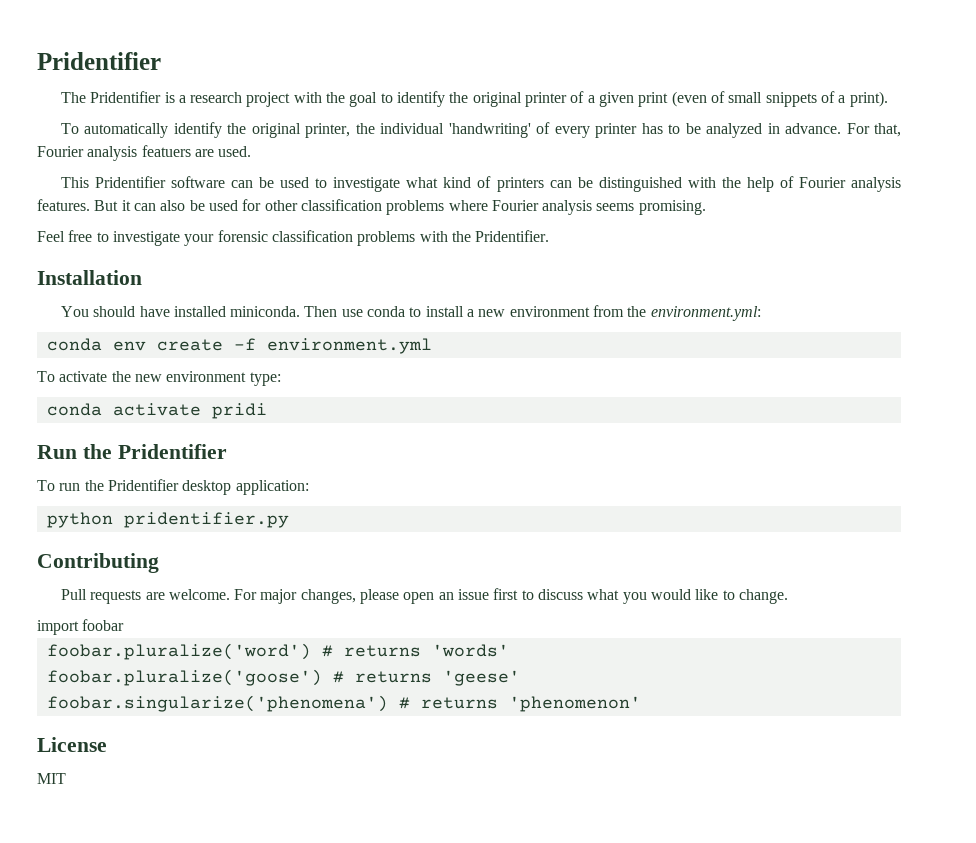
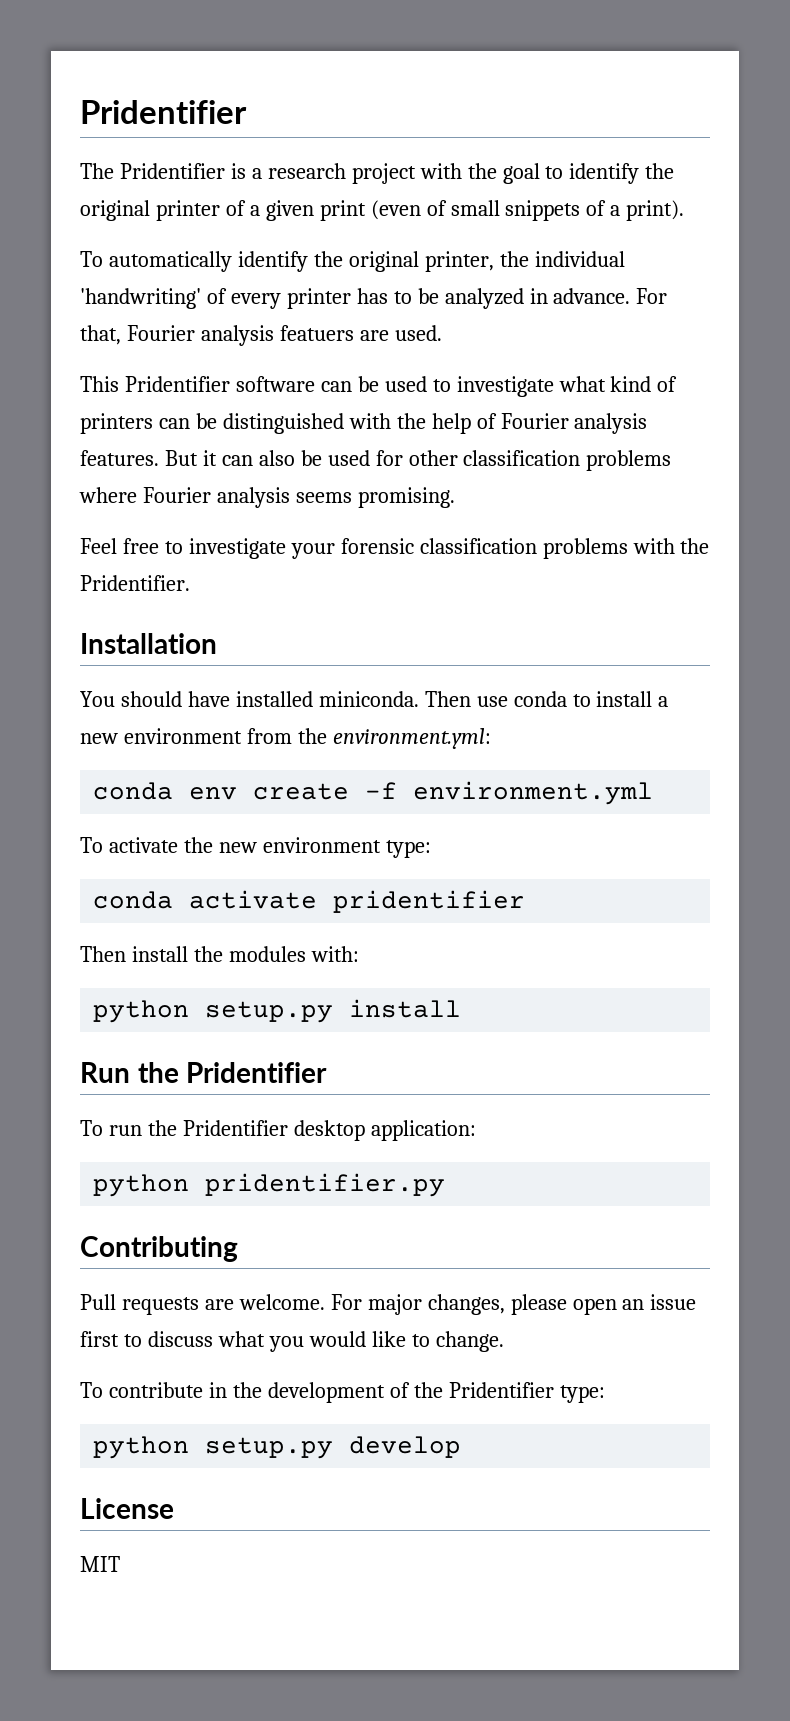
[211,403,267,419] pridi -> [333,890,526,913] [80,946,359,962] [93,999,462,1023] pridentifier // Then install the modules with: // python setup.py install
[37,619,125,635] [46,643,509,660] [46,669,520,686] [46,695,641,712] import foobar // foobar.pluralize('word') # returns 'words' // foobar.pluralize('goose') # returns 'geese' // foobar.singularize('phenomena') # returns 'phenomenon' -> [80,1382,605,1403] [93,1436,462,1459] To contribute in the development of the Pridentifier type: // python setup.py develop

